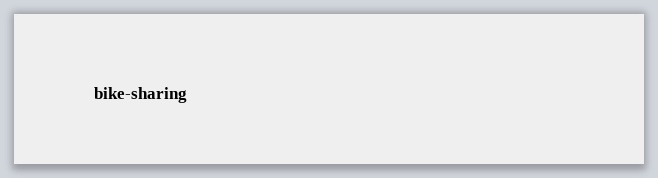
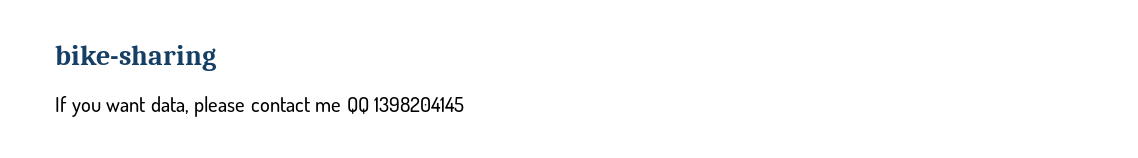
(187, 95) none -> [55,96,465,117] // If you want data, please contact me QQ 1398204145

